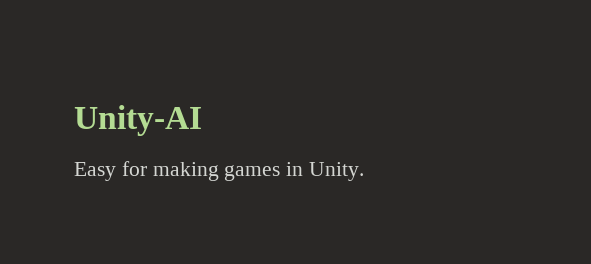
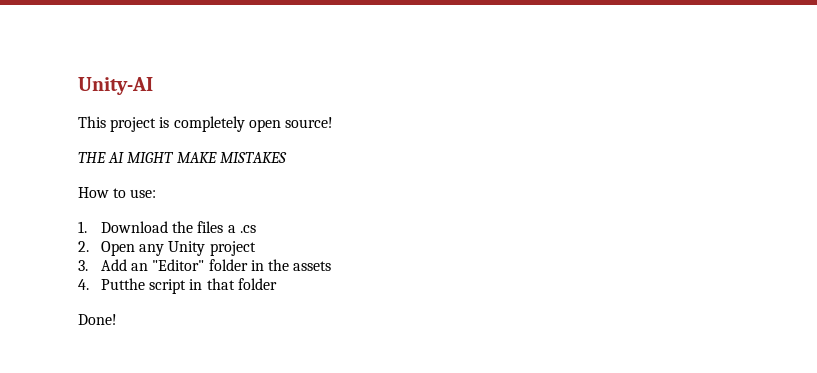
[74,161,365,181] Easy for making games in Unity. -> [78,116,333,132] [78,152,287,163] [78,187,157,198] [78,221,256,233] [78,241,256,256] [78,259,332,271] [78,278,277,294] [78,314,117,325] This project is completely open source! // THE AI MIGHT MAKE MISTAKES // How to use: // 1. Download the files a .cs // 2. Open any Unity project // 3. Add an "Editor" folder in the assets // 4. Putthe script in that folder // Done!

